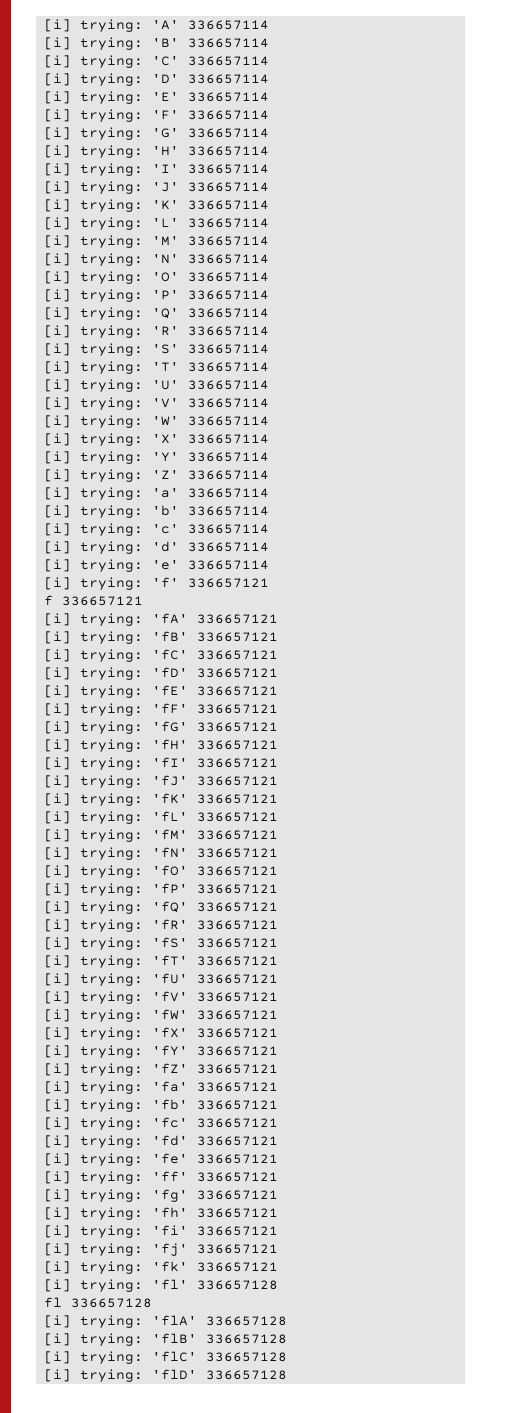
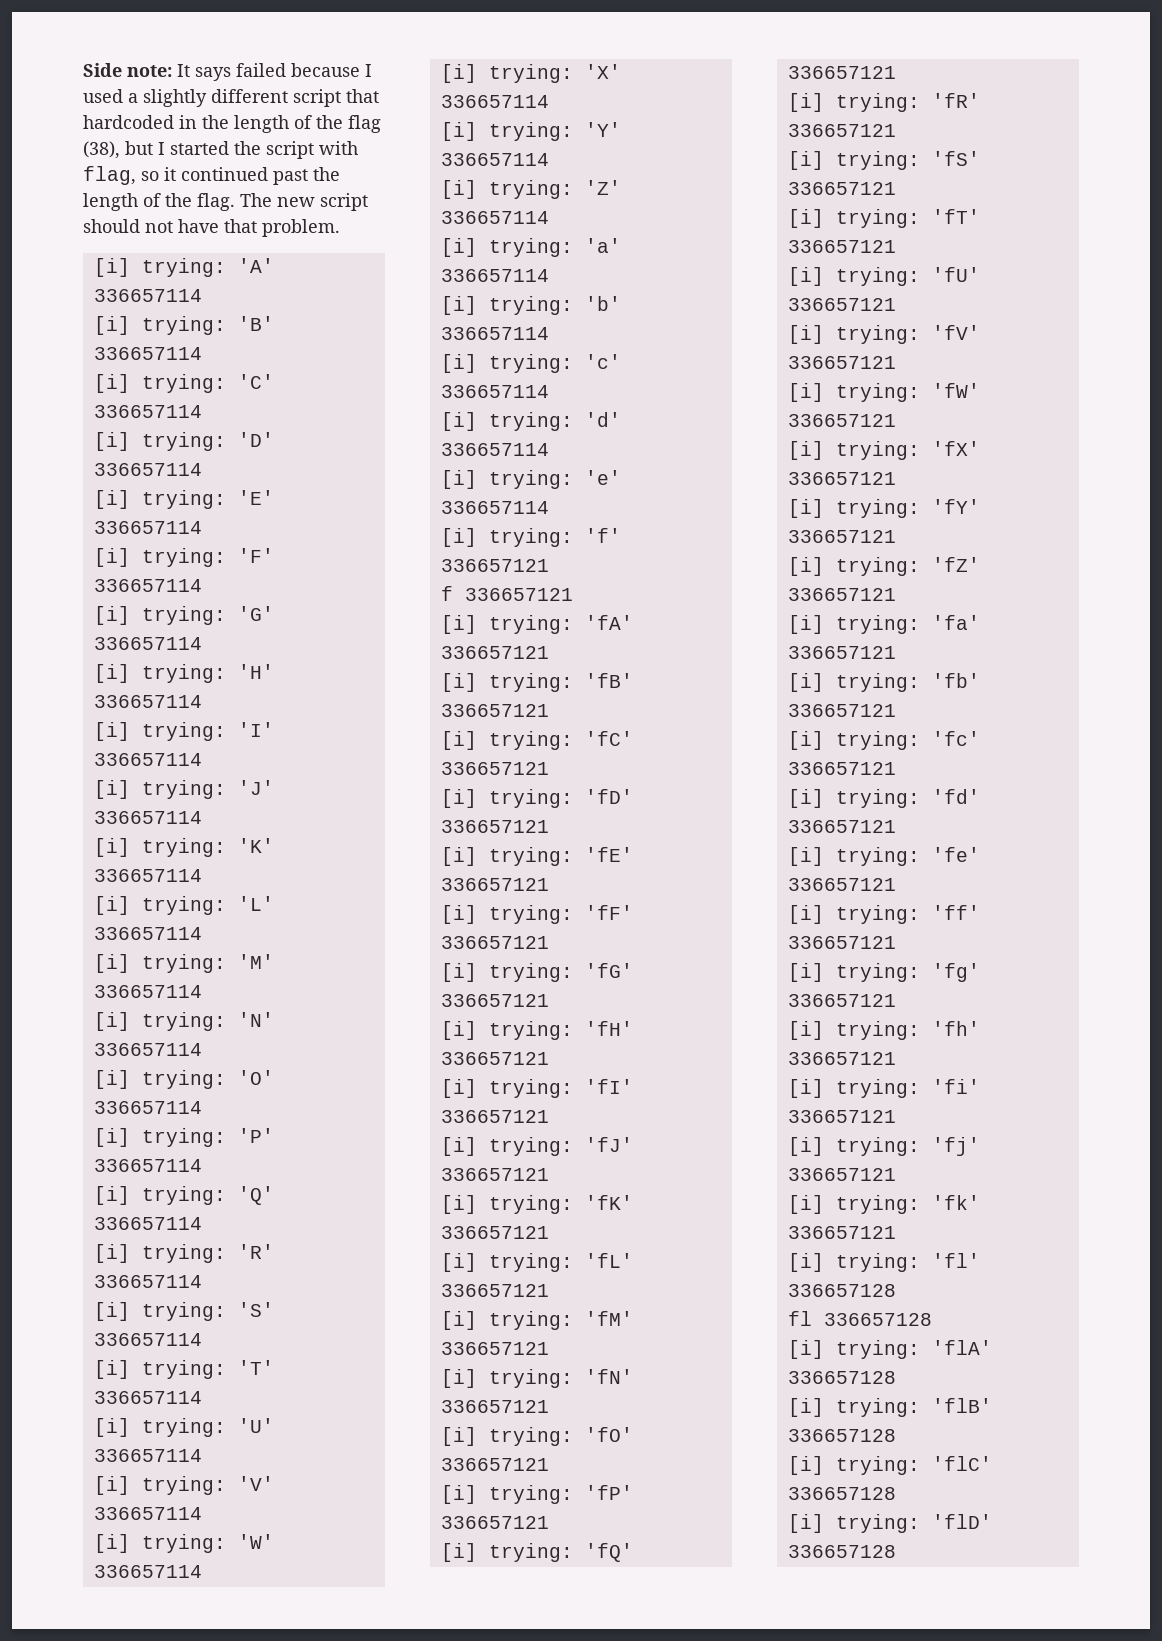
(43, 25) none -> [83,63,372,81] [83,89,379,107] [83,115,381,133] [83,141,358,159] [83,166,340,185] [83,193,368,211] [83,219,340,237] Side note: It says failed because I used a slightly different script that hardcoded in the length of the flag (38), but I started the script with flag, so it continued past the length of the flag. The new script should not have that problem. //

